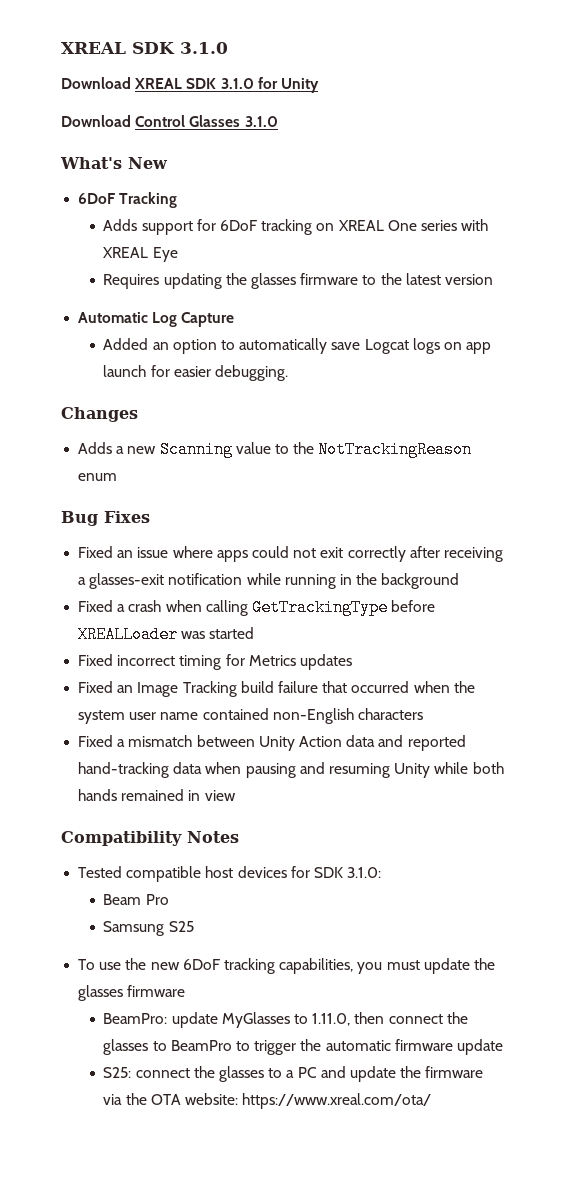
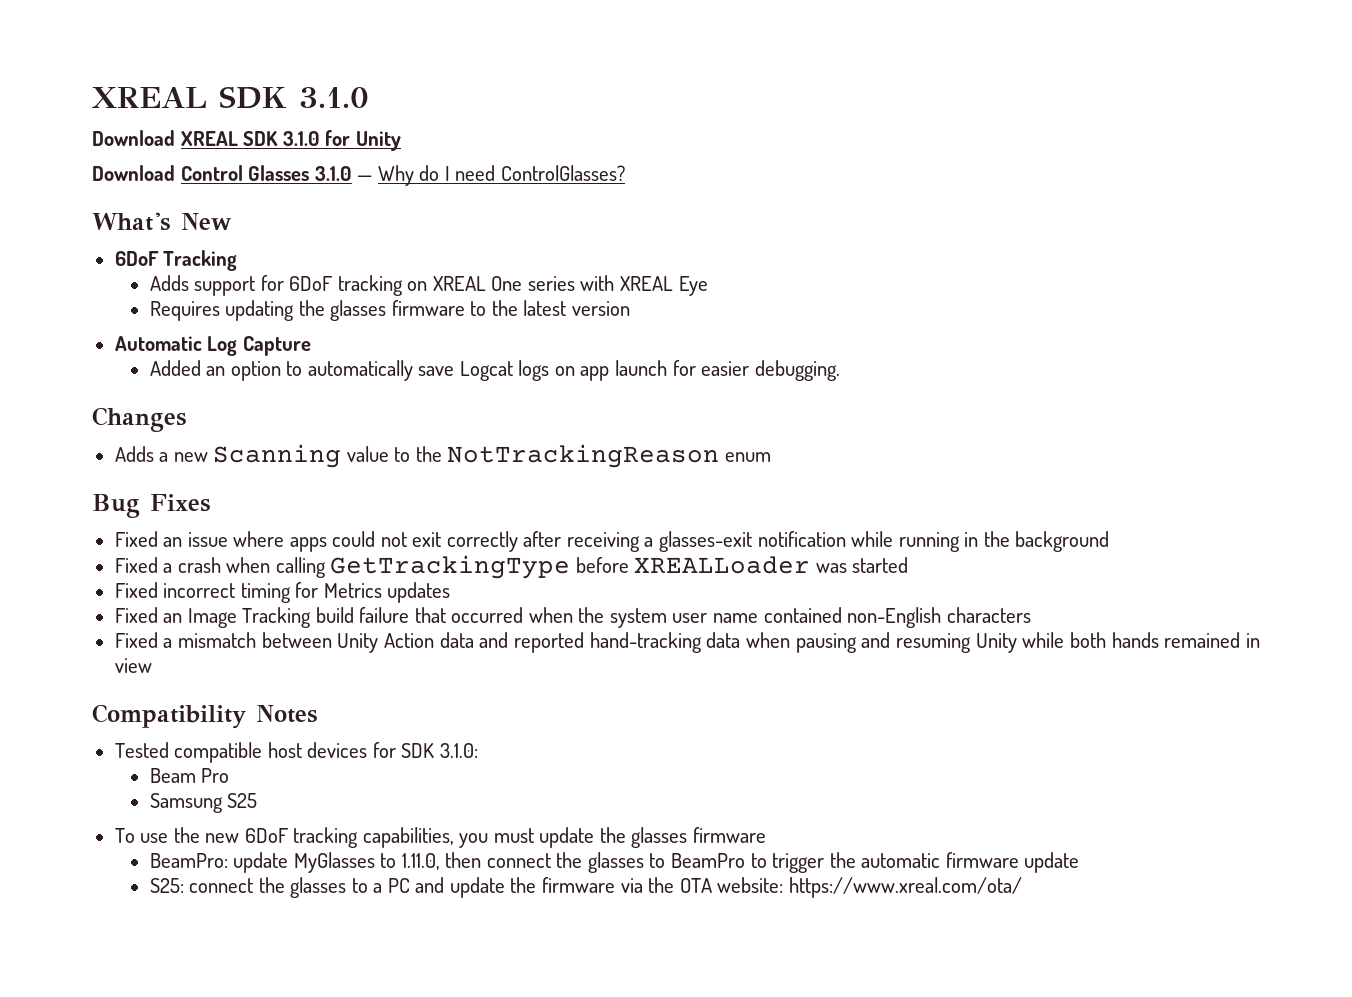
(278, 121) none -> [357,165,625,186] — Why do I need ControlGlasses?

